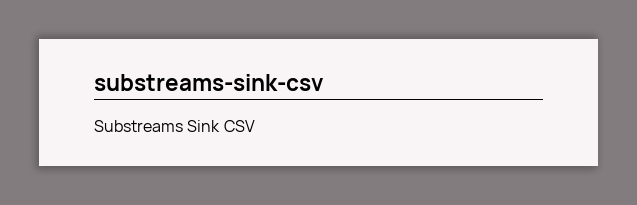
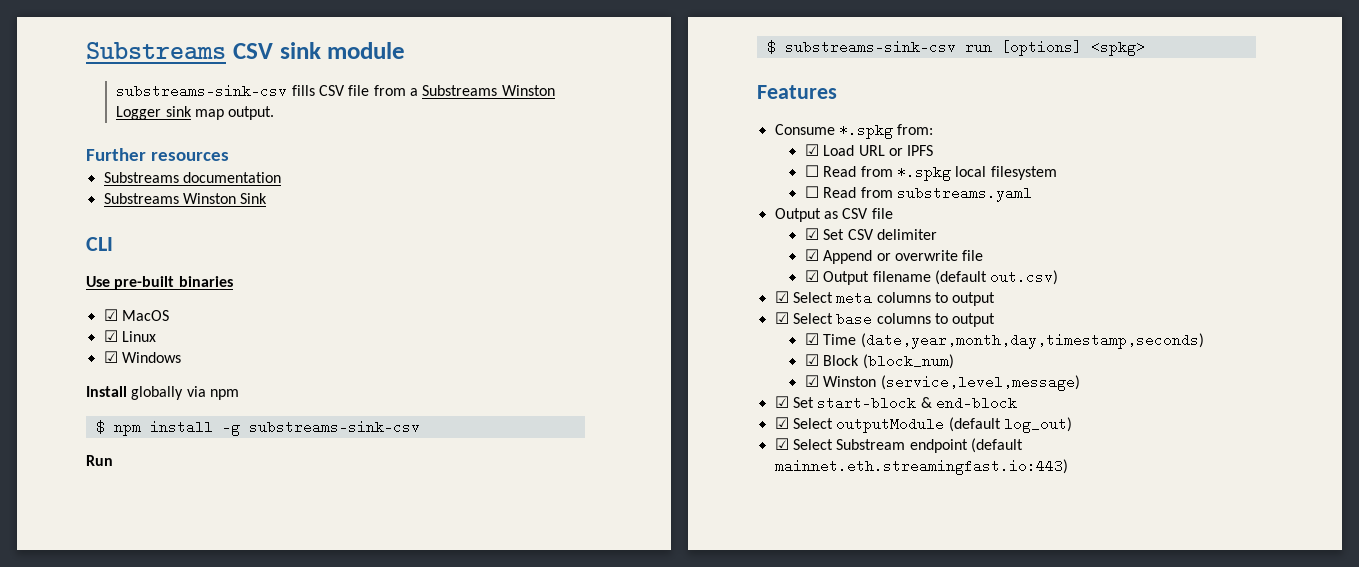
[94,74,323,91] [94,120,255,132] substreams-sink-csv // Substreams Sink CSV -> [86,42,406,60] [116,84,555,98] [116,106,275,120] [86,148,229,161] [103,172,281,183] [103,193,268,204] [86,237,113,251] [86,276,233,290] [103,309,169,321] [103,330,156,342] [103,351,181,363] [86,386,239,400] [95,420,420,436] [86,455,113,466] [766,40,1145,56] [757,85,837,99] [774,123,934,139] [804,144,934,156] [804,165,1057,181] [804,186,1032,202] [774,208,893,222] [804,228,937,240] [804,249,984,264] [804,270,1059,285] [774,291,996,306] [774,312,996,327] [804,333,1204,349] [804,354,954,369] [804,375,1080,391] [774,396,1017,410] [774,417,1072,433] [774,438,1023,453] [774,459,1068,475] Substreams CSV sink module // substreams-sink-csv fills CSV file from a Substreams Winston Logger sink map output. // Further resources // Substreams documentation // Substreams Winston Sink // CLI // Use pre-built binaries // ☑ MacOS // ☑ Linux // ☑ Windows // Install globally via npm // $ npm install -g substreams-sink-csv // Run // $ substreams-sink-csv run [options] <spkg> // Features // Consume *.spkg from: // ☑ Load URL or IPFS // ☐ Read from *.spkg local filesystem // ☐ Read from substreams.yaml // Output as CSV file // ☑ Set CSV delimiter // ☑ Append or overwrite file // ☑ Output filename (default out.csv) // ☑ Select meta columns to output // ☑ Select base columns to output // ☑ Time (date,year,month,day,timestamp,seconds) // ☑ Block (block_num) // ☑ Winston (service,level,message) // ☑ Set start-block & end-block // ☑ Select outputModule (default log_out) // ☑ Select Substream endpoint (default mainnet.eth.streamingfast.io:443)

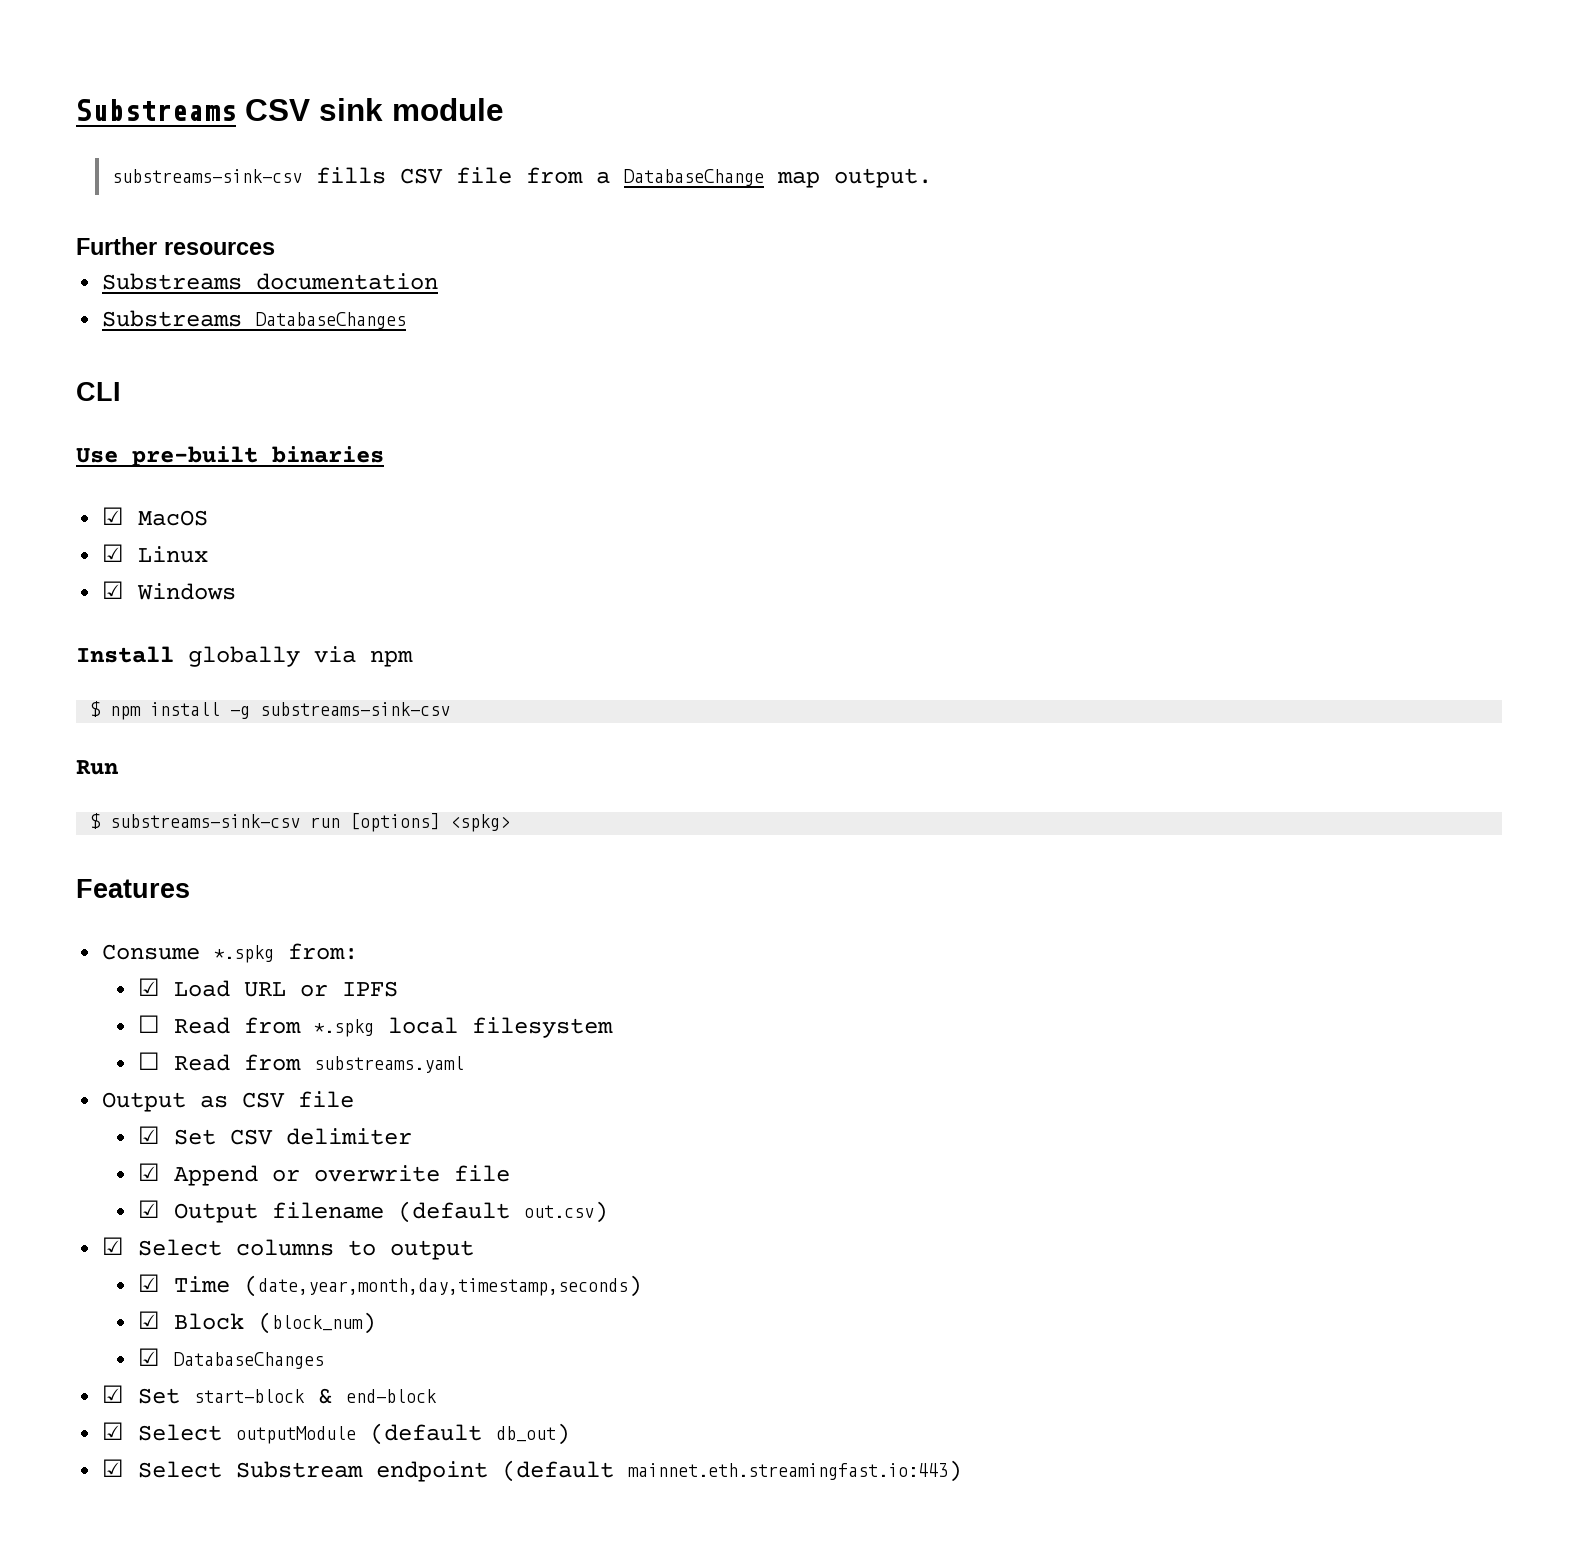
[422,85,555,96] [116,106,192,120] Substreams Winston Logger sink -> [624,169,765,186] DatabaseChange
[182,193,268,204] Winston Sink -> [256,312,407,329] DatabaseChanges
[836,291,996,306] [774,312,873,326] meta columns to output // ☑ Select base -> (223, 1247) none
[823,375,1080,391] Winston (service,level,message) -> [174,1352,325,1369] DatabaseChanges
[1003,417,1072,433] log_out) -> [496,1423,571,1445] db_out)

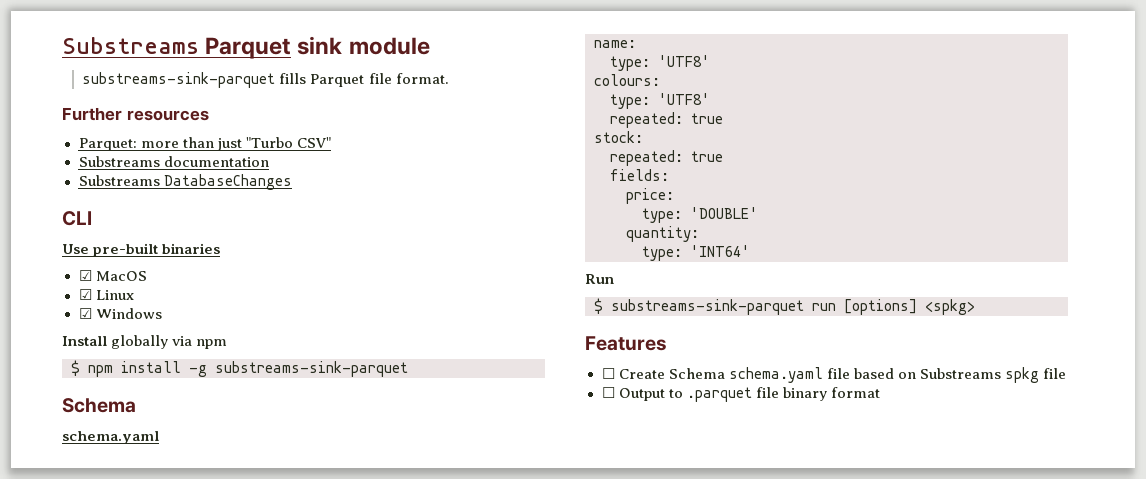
[76,99,310,121] Substreams CSV -> [62,37,292,59] Substreams Parquet
[112,167,933,188] [76,237,275,255] substreams-sink-csv fills CSV file from a DatabaseChange map output. // Further resources -> [82,72,449,88] [62,107,209,121] [78,137,331,151] substreams-sink-parquet fills Parquet file format. // Further resources // Parquet: more than just "Turbo CSV"
[260,702,451,716] substreams-sink-csv -> [215,361,408,377] [62,398,136,413] [62,431,159,444] [594,40,636,48] [610,55,710,71] [594,74,660,86] [610,93,710,109] [610,112,723,128] [594,131,643,143] [610,150,723,166] [610,169,669,181] [626,188,674,204] [642,207,758,223] [626,226,699,242] [642,245,750,261] substreams-sink-parquet // Schema // schema.yaml // name: // type: 'UTF8' // colours: // type: 'UTF8' // repeated: true // stock: // repeated: true // fields: // price: // type: 'DOUBLE' // quantity: // type: 'INT64'
[110,814,301,828] substreams-sink-csv -> [611,299,804,315] substreams-sink-parquet
[102,943,359,963] [138,978,399,997] [138,1015,614,1038] [138,1052,465,1073] [102,1091,355,1112] [138,1126,413,1145] [138,1163,511,1186] [138,1200,609,1223] [102,1237,475,1260] [138,1274,643,1297] [138,1311,377,1334] [138,1348,325,1369] [102,1385,438,1404] [102,1422,571,1445] [102,1459,963,1482] Consume *.spkg from: // ☑ Load URL or IPFS // ☐ Read from *.spkg local filesystem // ☐ Read from substreams.yaml // Output as CSV file // ☑ Set CSV delimiter // ☑ Append or overwrite file // ☑ Output filename (default out.csv) // ☑ Select columns to output // ☑ Time (date,year,month,day,timestamp,seconds) // ☑ Block (block_num) // ☑ DatabaseChanges // ☑ Set start-block & end-block // ☑ Select outputModule (default db_out) // ☑ Select Substream endpoint (default mainnet.eth.streamingfast.io:443) -> [601,367,1066,383] [601,387,880,402] ☐ Create Schema schema.yaml file based on Substreams spkg file // ☐ Output to .parquet file binary format

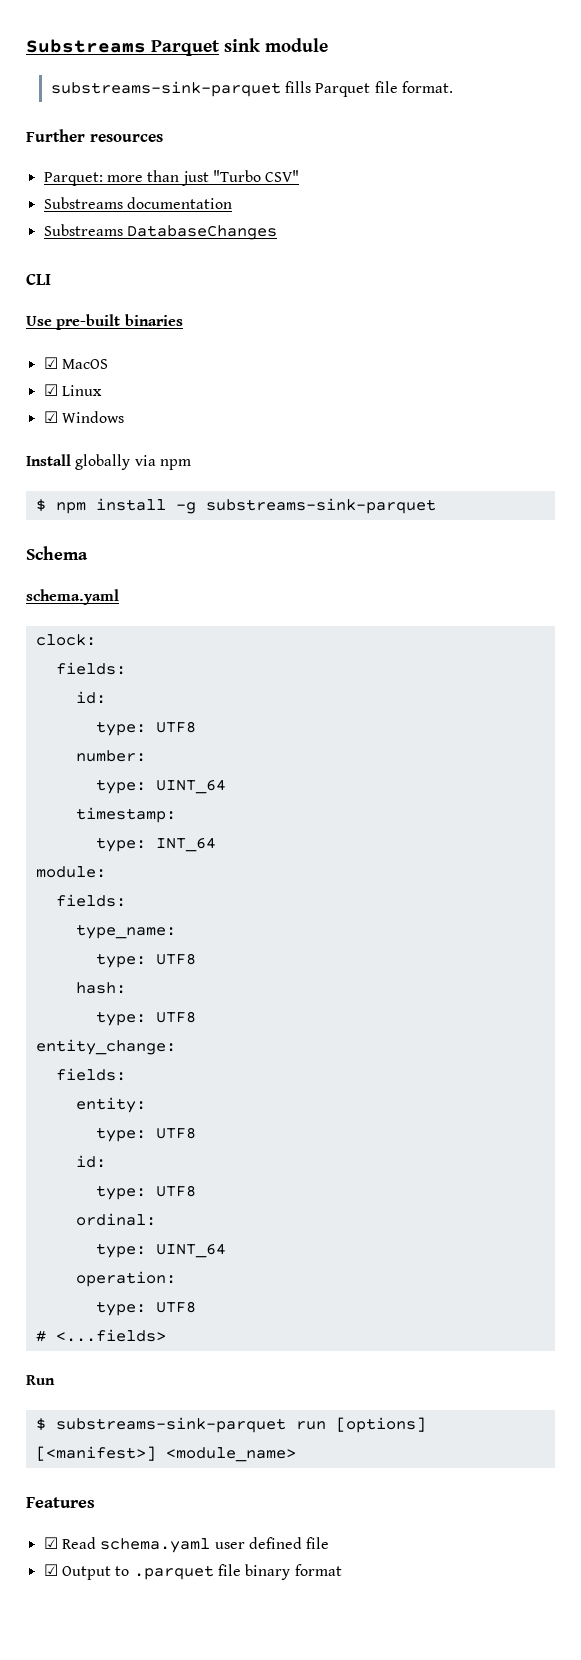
[594,40,636,48] [610,55,710,71] [594,74,660,86] [610,93,710,109] [610,112,723,128] [594,131,643,143] [610,150,723,166] [610,169,669,181] [626,188,674,204] [642,207,758,223] [626,226,699,242] [642,245,750,261] name: // type: 'UTF8' // colours: // type: 'UTF8' // repeated: true // stock: // repeated: true // fields: // price: // type: 'DOUBLE' // quantity: // type: 'INT64' -> [35,634,96,646] [55,662,126,675] [75,691,106,704] [95,721,196,736] [75,750,146,762] [95,779,226,794] [75,807,176,823] [95,837,216,852] [35,866,106,878] [55,894,126,907] [75,924,176,939] [95,953,196,968] [75,982,126,994] [95,1011,196,1026] [35,1039,176,1055] [55,1068,126,1081] [75,1097,146,1113] [95,1127,196,1142] [75,1155,106,1168] [95,1185,196,1200] [75,1213,156,1226] [95,1243,226,1258] [75,1271,176,1287] [95,1301,196,1316] [35,1329,166,1342] clock: // fields: // id: // type: UTF8 // number: // type: UINT_64 // timestamp: // type: INT_64 // module: // fields: // type_name: // type: UTF8 // hash: // type: UTF8 // entity_change: // fields: // entity: // type: UTF8 // id: // type: UTF8 // ordinal: // type: UINT_64 // operation: // type: UTF8 // # <...fields>
[925,299,975,315] <spkg> -> [35,1446,296,1462] [<manifest>] <module_name>
[601,367,1039,383] ☐ Create Schema schema.yaml file based on Substreams spkg -> [43,1537,302,1553] ☑ Read schema.yaml user defined
[601,387,615,398] ☐ -> [43,1564,58,1576] ☑

